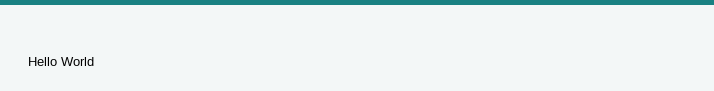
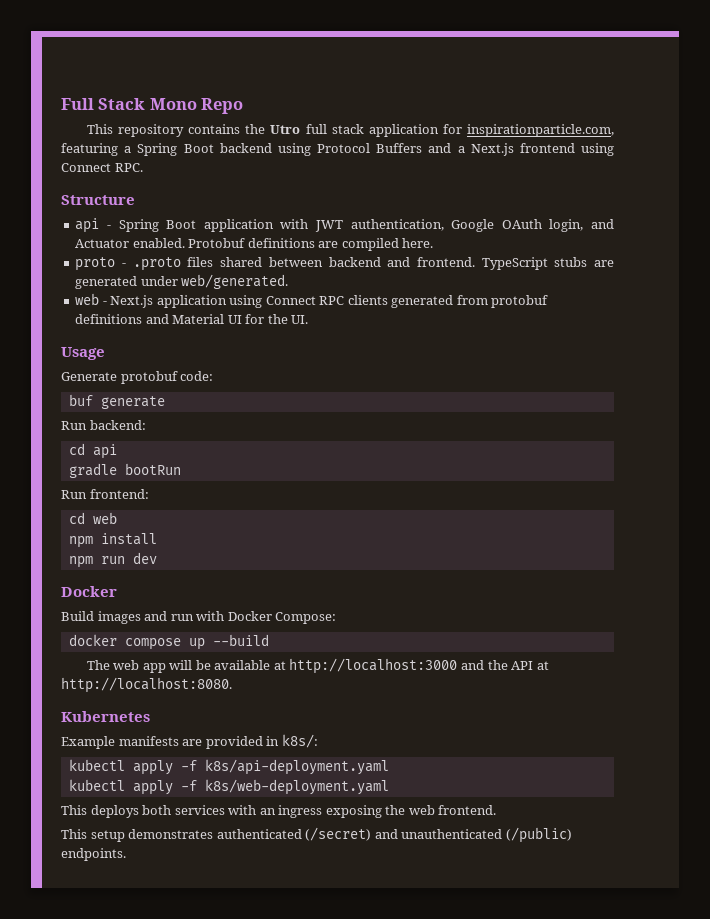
[28,57,94,66] Hello World -> [61,98,244,114] [86,124,614,137] [61,143,615,156] [61,163,143,172] [61,195,135,205] [75,218,615,233] [75,238,434,251] [75,257,614,271] [75,274,289,289] [75,293,549,308] [75,314,309,324] [61,347,105,360] [61,371,214,384] [68,394,165,409] [61,420,146,430] [68,443,117,459] [68,463,181,478] [61,489,149,499] [68,512,117,524] [68,533,157,548] [68,552,157,568] [61,586,117,597] [61,611,337,624] [68,634,269,650] [86,658,549,674] [61,677,232,693] [61,711,150,722] [61,734,318,749] [68,759,389,775] [68,779,389,795] [61,805,497,818] [61,827,572,843] [61,848,126,861] Full Stack Mono Repo // This repository contains the Utro full stack application for inspirationparticle.com, featuring a Spring Boot backend using Protocol Buffers and a Next.js frontend using Connect RPC. // Structure // api - Spring Boot application with JWT authentication, Google OAuth login, and Actuator enabled. Protobuf definitions are compiled here. // proto - .proto files shared between backend and frontend. TypeScript stubs are generated under web/generated. // web - Next.js application using Connect RPC clients generated from protobuf definitions and Material UI for the UI. // Usage // Generate protobuf code: // buf generate // Run backend: // cd api // gradle bootRun // Run frontend: // cd web // npm install // npm run dev // Docker // Build images and run with Docker Compose: // docker compose up --build // The web app will be available at http://localhost:3000 and the API at http://localhost:8080. // Kubernetes // Example manifests are provided in k8s/: // kubectl apply -f k8s/api-deployment.yaml // kubectl apply -f k8s/web-deployment.yaml // This deploys both services with an ingress exposing the web frontend. // This setup demonstrates authenticated (/secret) and unauthenticated (/public) endpoints.

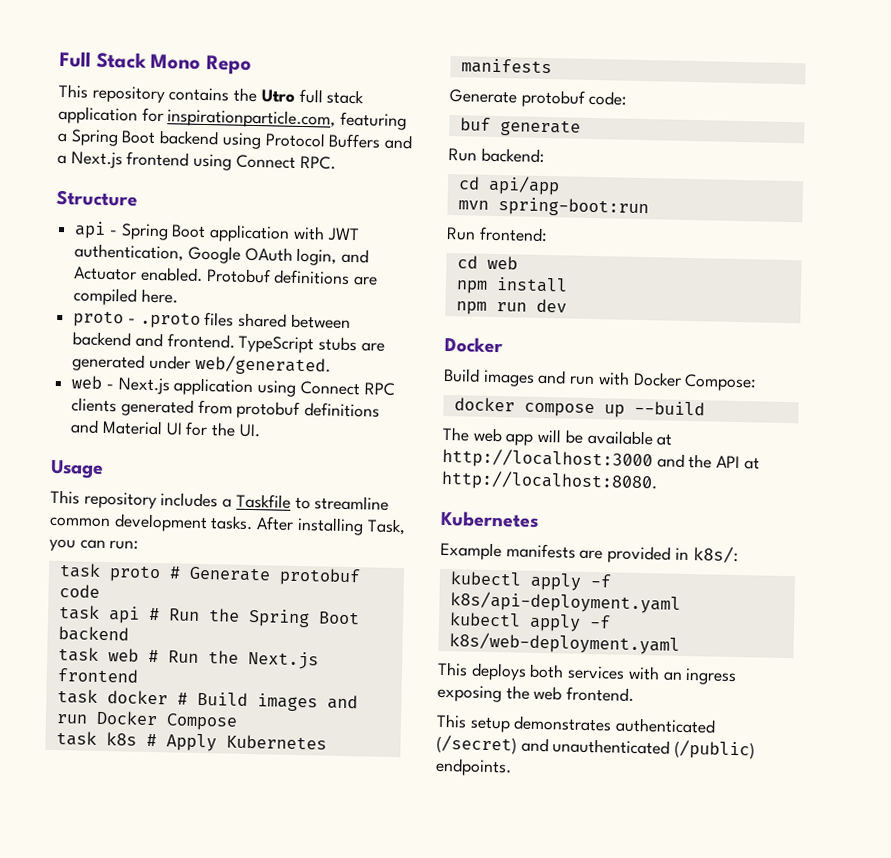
(105, 353) none -> [50,489,390,511] [49,513,406,536] [49,538,140,552] [58,563,361,587] [58,584,100,598] [58,605,360,628] [57,626,129,642] [57,647,319,670] [56,668,138,683] [56,689,358,712] [55,710,238,731] [55,731,327,752] [460,58,552,75] // This repository includes a Taskfile to streamline common development tasks. After installing Task, you can run: // task proto # Generate protobuf code // task api # Run the Spring Boot backend // task web # Run the Next.js frontend // task docker # Build images and run Docker Compose // task k8s # Apply Kubernetes manifests
[92,444,117,459] [68,463,181,478] api // gradle bootRun -> [487,175,560,196] [457,197,649,218] api/app // mvn spring-boot:run

